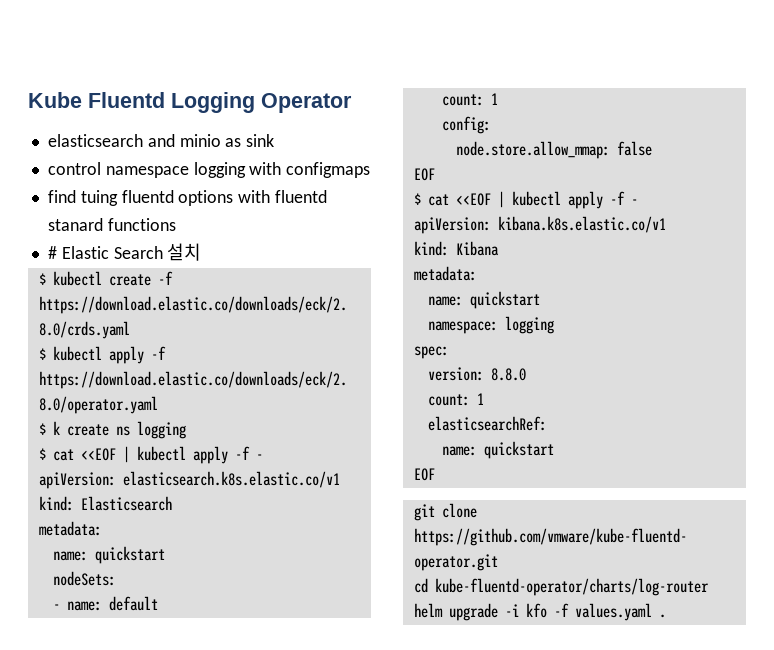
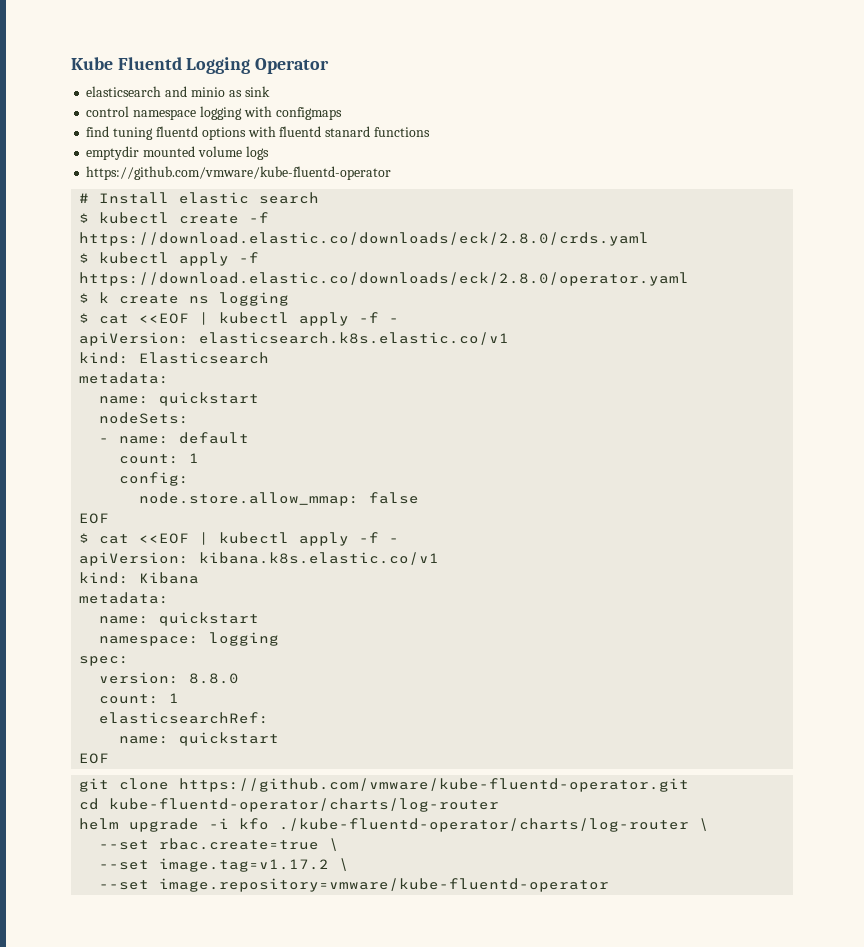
[80,190,118,206] tuing -> [113,127,154,140] tuning
[47,243,202,261] # Elastic Search 설치 -> [86,146,269,160] [86,166,392,180] [79,192,320,204] emptydir mounted volume logs // https://github.com/vmware/kube-fluentd-operator // # Install elastic search
[553,603,666,621] -f values.yaml . -> [279,818,710,832] [99,838,340,851] [99,858,350,872] [99,878,610,892] ./kube-fluentd-operator/charts/log-router \ // --set rbac.create=true \ // --set image.tag=v1.17.2 \ // --set image.repository=vmware/kube-fluentd-operator

